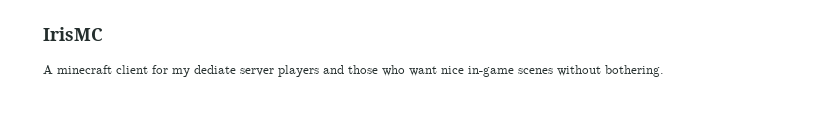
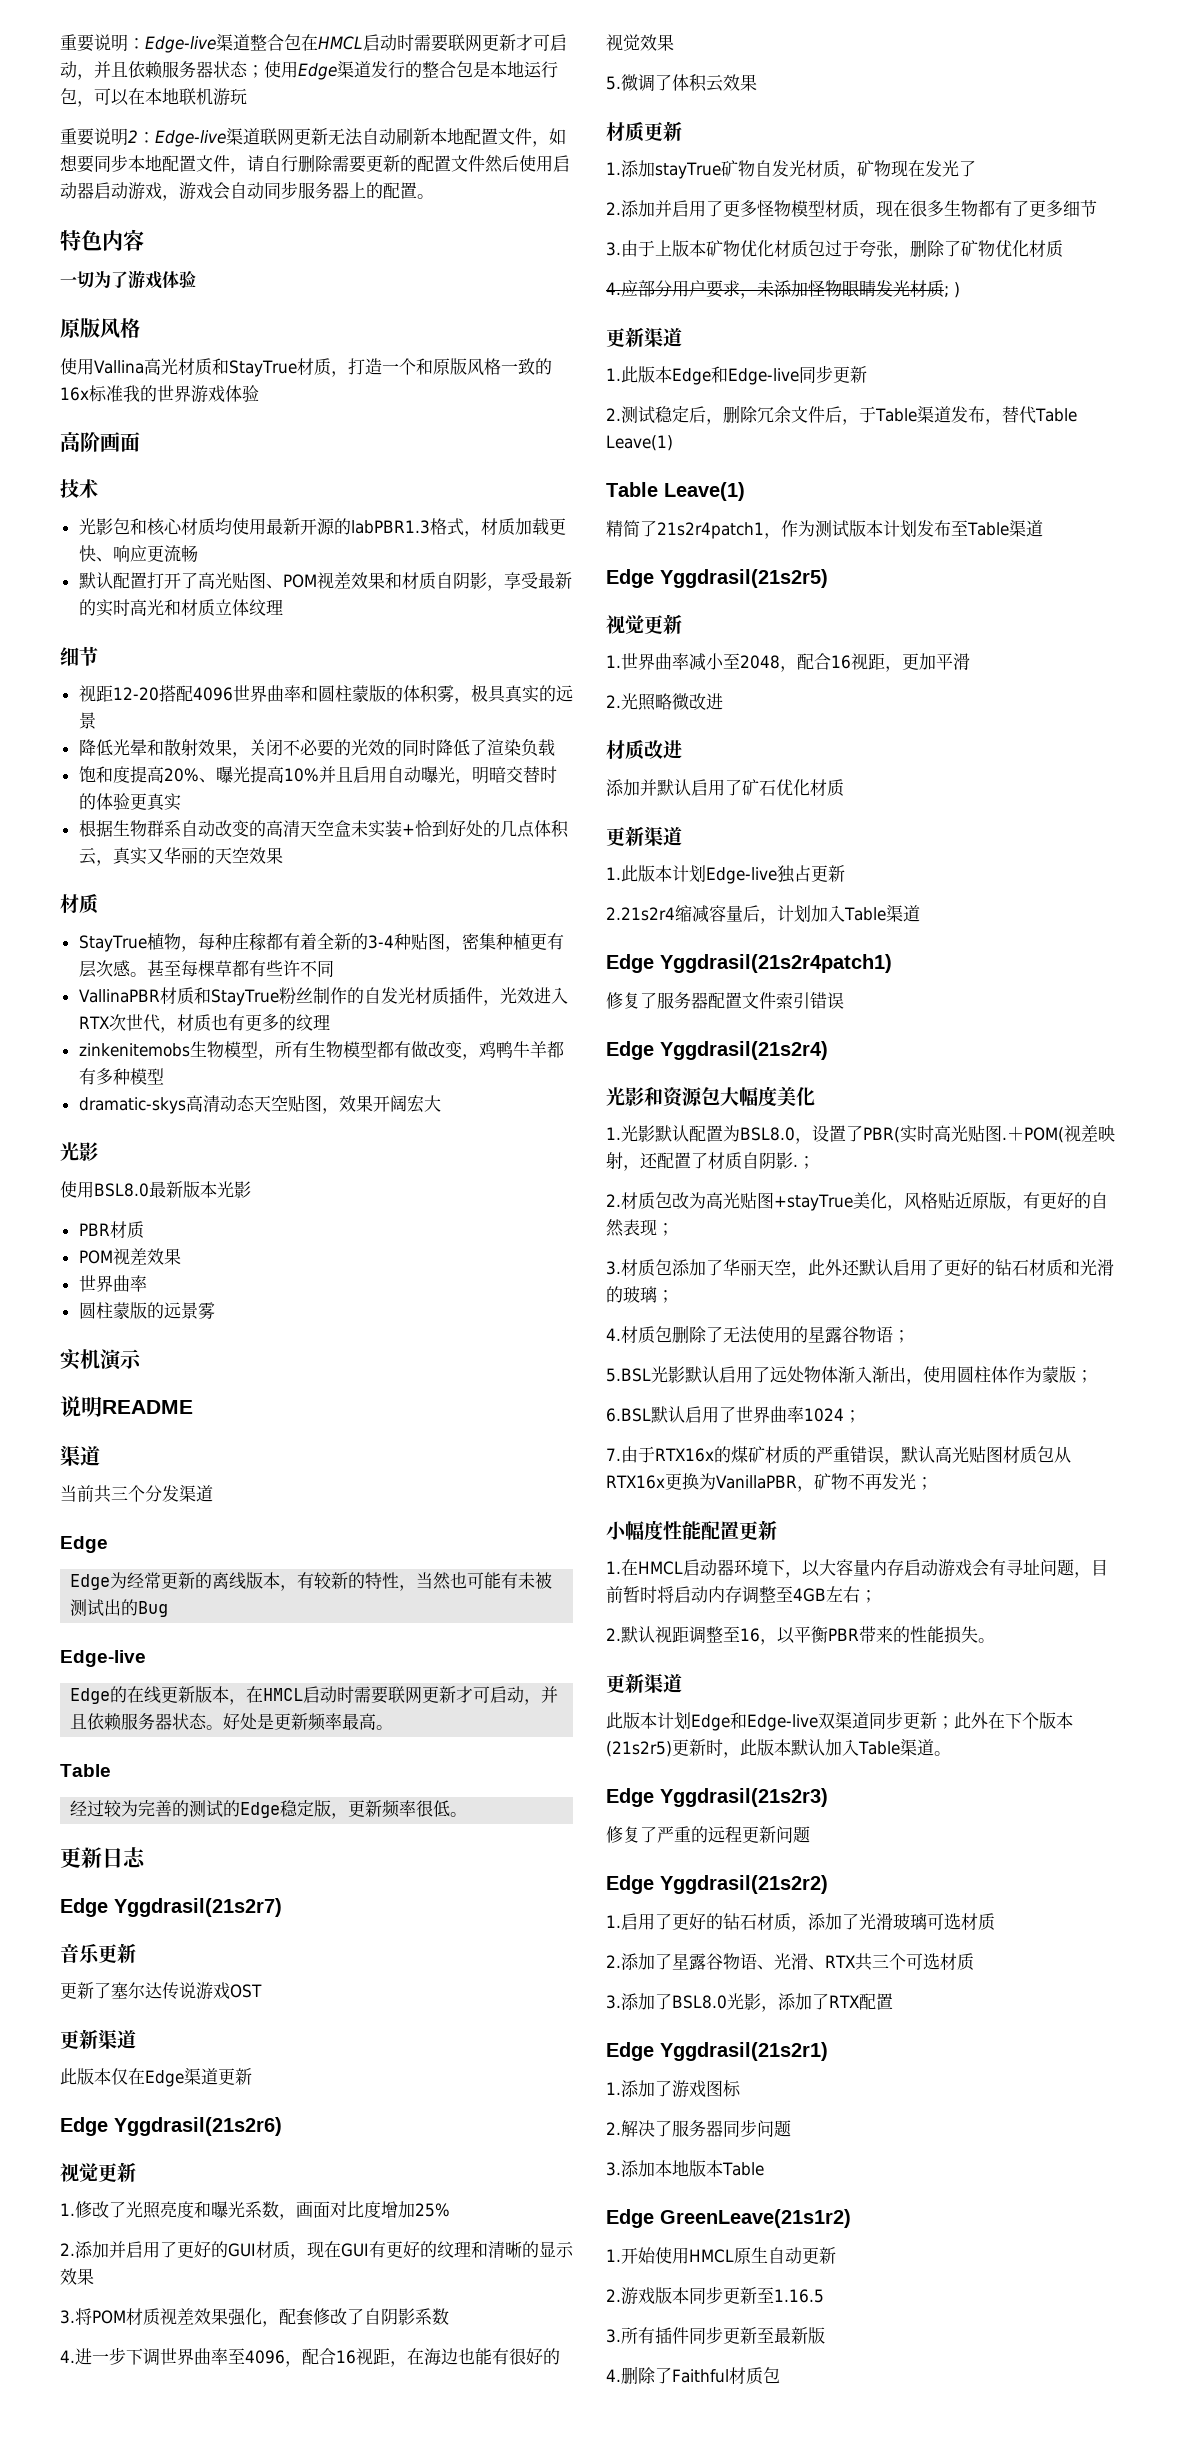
[43,27,103,41] [43,65,664,77] IrisMC // A minecraft client for my dediate server players and those who want nice in-game scenes without bothering. -> [60,34,567,53] [60,61,558,80] [60,88,247,107] [60,128,566,147] [60,154,570,174] [60,181,434,201] [60,229,144,251] [60,270,196,289] [60,318,140,338] [60,358,552,377] [60,385,259,403] [60,432,140,452] [60,479,98,498] [78,518,566,537] [78,545,198,562] [78,572,572,591] [78,599,283,617] [60,646,98,666] [78,684,573,704] [78,712,96,729] [78,739,555,758] [78,766,557,785] [78,793,181,811] [78,820,569,838] [78,847,283,866] [60,894,98,914] [78,932,564,952] [78,960,334,978] [78,987,568,1006] [78,1014,330,1033] [78,1041,564,1060] [78,1068,164,1085] [78,1095,441,1114] [60,1142,98,1161] [60,1181,251,1198] [78,1221,144,1239] [78,1248,181,1265] [78,1275,147,1292] [78,1302,215,1320] [60,1349,142,1371] [60,1396,193,1417] [60,1445,100,1466] [60,1485,213,1503] [60,1536,108,1553] [70,1572,553,1591] [70,1599,169,1617] [60,1650,146,1667] [70,1686,559,1705] [70,1713,394,1731] [60,1764,111,1777] [70,1800,468,1819] [60,1847,146,1868] [60,1898,282,1917] [60,1943,136,1963] [60,1982,262,2000] [60,2029,136,2049] [60,2068,252,2087] [60,2117,282,2136] [60,2162,136,2182] [60,2201,450,2220] [60,2241,574,2260] [60,2268,94,2285] [60,2308,449,2327] [60,2347,560,2367] [606,34,674,51] [606,74,757,92] [606,121,682,142] [606,160,976,179] [606,200,1097,219] [606,239,1063,259] [606,280,960,299] [606,327,682,347] [606,365,867,385] [606,405,1077,425] [606,435,673,451] [606,482,745,501] [606,520,1043,539] [606,569,828,588] [606,614,682,634] [606,653,970,672] [606,693,723,711] [606,740,682,760] [606,779,844,797] [606,826,682,846] [606,865,845,884] [606,905,920,924] [606,954,892,973] [606,992,844,1009] [606,1041,828,1060] [606,1086,815,1107] [606,1125,1115,1144] [606,1152,815,1171] [606,1192,1108,1211] [606,1219,674,1237] [606,1259,1114,1278] [606,1286,674,1303] [606,1325,910,1344] [606,1366,1093,1385] [606,1406,861,1423] [606,1446,1071,1465] [606,1473,933,1492] [606,1520,777,1540] [606,1559,1108,1578] [606,1586,877,1604] [606,1626,995,1645] [606,1673,682,1693] [606,1711,1073,1731] [606,1739,951,1758] [606,1788,828,1807] [606,1826,810,1843] [606,1875,828,1894] [606,1913,995,1932] [606,1953,974,1971] [606,1993,893,2012] [606,2042,828,2061] [606,2080,741,2098] [606,2119,791,2137] [606,2160,764,2177] [606,2209,851,2228] [606,2247,836,2264] [606,2286,824,2305] [606,2326,825,2344] [606,2366,780,2385] 重要说明：Edge-live渠道整合包在HMCL启动时需要联网更新才可启动，并且依赖服务器状态；使用Edge渠道发行的整合包是本地运行包，可以在本地联机游玩 // 重要说明2：Edge-live渠道联网更新无法自动刷新本地配置文件，如想要同步本地配置文件，请自行删除需要更新的配置文件然后使用启动器启动游戏，游戏会自动同步服务器上的配置。 // 特色内容 // 一切为了游戏体验 // 原版风格 // 使用Vallina高光材质和StayTrue材质，打造一个和原版风格一致的16x标准我的世界游戏体验 // 高阶画面 // 技术 // 光影包和核心材质均使用最新开源的labPBR1.3格式，材质加载更快、响应更流畅 // 默认配置打开了高光贴图、POM视差效果和材质自阴影，享受最新的实时高光和材质立体纹理 // 细节 // 视距12-20搭配4096世界曲率和圆柱蒙版的体积雾，极具真实的远景 // 降低光晕和散射效果，关闭不必要的光效的同时降低了渲染负载 // 饱和度提高20%、曝光提高10%并且启用自动曝光，明暗交替时的体验更真实 // 根据生物群系自动改变的高清天空盒未实装+恰到好处的几点体积云，真实又华丽的天空效果 // 材质 // StayTrue植物，每种庄稼都有着全新的3-4种贴图，密集种植更有层次感。甚至每棵草都有些许不同 // VallinaPBR材质和StayTrue粉丝制作的自发光材质插件，光效进入RTX次世代，材质也有更多的纹理 // zinkenitemobs生物模型，所有生物模型都有做改变，鸡鸭牛羊都有多种模型 // dramatic-skys高清动态天空贴图，效果开阔宏大 // 光影 // 使用BSL8.0最新版本光影 // PBR材质 // POM视差效果 // 世界曲率 // 圆柱蒙版的远景雾 // 实机演示 // 说明README // 渠道 // 当前共三个分发渠道 // Edge // Edge为经常更新的离线版本，有较新的特性，当然也可能有未被测试出的Bug // Edge-live // Edge的在线更新版本，在HMCL启动时需要联网更新才可启动，并且依赖服务器状态。好处是更新频率最高。 // Table // 经过较为完善的测试的Edge稳定版，更新频率很低。 // 更新日志 // Edge Yggdrasil(21s2r7) // 音乐更新 // 更新了塞尔达传说游戏OST // 更新渠道 // 此版本仅在Edge渠道更新 // Edge Yggdrasil(21s2r6) // 视觉更新 // 1.修改了光照亮度和曝光系数，画面对比度增加25% // 2.添加并启用了更好的GUI材质，现在GUI有更好的纹理和清晰的显示效果 // 3.将POM材质视差效果强化，配套修改了自阴影系数 // 4.进一步下调世界曲率至4096，配合16视距，在海边也能有很好的视觉效果 // 5.微调了体积云效果 // 材质更新 // 1.添加stayTrue矿物自发光材质，矿物现在发光了 // 2.添加并启用了更多怪物模型材质，现在很多生物都有了更多细节 // 3.由于上版本矿物优化材质包过于夸张，删除了矿物优化材质 // 4.应部分用户要求，未添加怪物眼睛发光材质; ) // 更新渠道 // 1.此版本Edge和Edge-live同步更新 // 2.测试稳定后，删除冗余文件后，于Table渠道发布，替代Table Leave(1) // Table Leave(1) // 精简了21s2r4patch1，作为测试版本计划发布至Table渠道 // Edge Yggdrasil(21s2r5) // 视觉更新 // 1.世界曲率减小至2048，配合16视距，更加平滑 // 2.光照略微改进 // 材质改进 // 添加并默认启用了矿石优化材质 // 更新渠道 // 1.此版本计划Edge-live独占更新 // 2.21s2r4缩减容量后，计划加入Table渠道 // Edge Yggdrasil(21s2r4patch1) // 修复了服务器配置文件索引错误 // Edge Yggdrasil(21s2r4) // 光影和资源包大幅度美化 // 1.光影默认配置为BSL8.0，设置了PBR(实时高光贴图.＋POM(视差映射，还配置了材质自阴影.； // 2.材质包改为高光贴图+stayTrue美化，风格贴近原版，有更好的自然表现； // 3.材质包添加了华丽天空，此外还默认启用了更好的钻石材质和光滑的玻璃； // 4.材质包删除了无法使用的星露谷物语； // 5.BSL光影默认启用了远处物体渐入渐出，使用圆柱体作为蒙版； // 6.BSL默认启用了世界曲率1024； // 7.由于RTX16x的煤矿材质的严重错误，默认高光贴图材质包从RTX16x更换为VanillaPBR，矿物不再发光； // 小幅度性能配置更新 // 1.在HMCL启动器环境下，以大容量内存启动游戏会有寻址问题，目前暂时将启动内存调整至4GB左右； // 2.默认视距调整至16，以平衡PBR带来的性能损失。 // 更新渠道 // 此版本计划Edge和Edge-live双渠道同步更新；此外在下个版本(21s2r5)更新时，此版本默认加入Table渠道。 // Edge Yggdrasil(21s2r3) // 修复了严重的远程更新问题 // Edge Yggdrasil(21s2r2) // 1.启用了更好的钻石材质，添加了光滑玻璃可选材质 // 2.添加了星露谷物语、光滑、RTX共三个可选材质 // 3.添加了BSL8.0光影，添加了RTX配置 // Edge Yggdrasil(21s2r1) // 1.添加了游戏图标 // 2.解决了服务器同步问题 // 3.添加本地版本Table // Edge GreenLeave(21s1r2) // 1.开始使用HMCL原生自动更新 // 2.游戏版本同步更新至1.16.5 // 3.所有插件同步更新至最新版 // 4.删除了Faithful材质包

